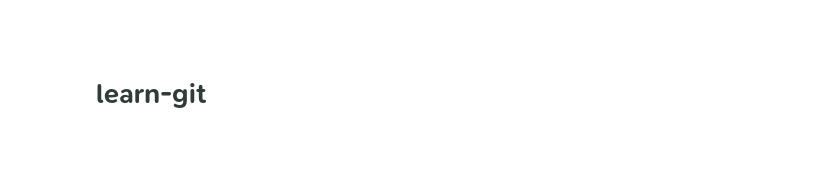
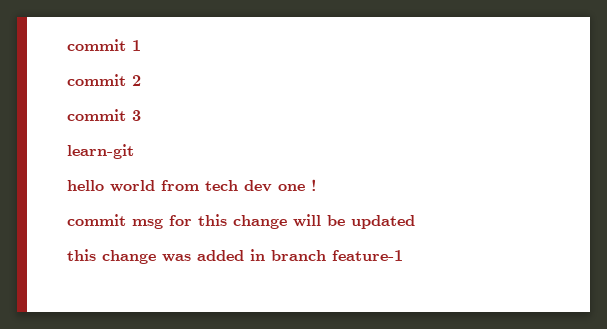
[96,83,207,108] learn-git -> [67,39,141,51] [67,74,141,86] [67,109,141,121] [67,144,134,159] [67,179,317,192] [67,214,415,229] [67,249,403,264] commit 1 // commit 2 // commit 3 // learn-git // hello world from tech dev one ! // commit msg for this change will be updated // this change was added in branch feature-1

